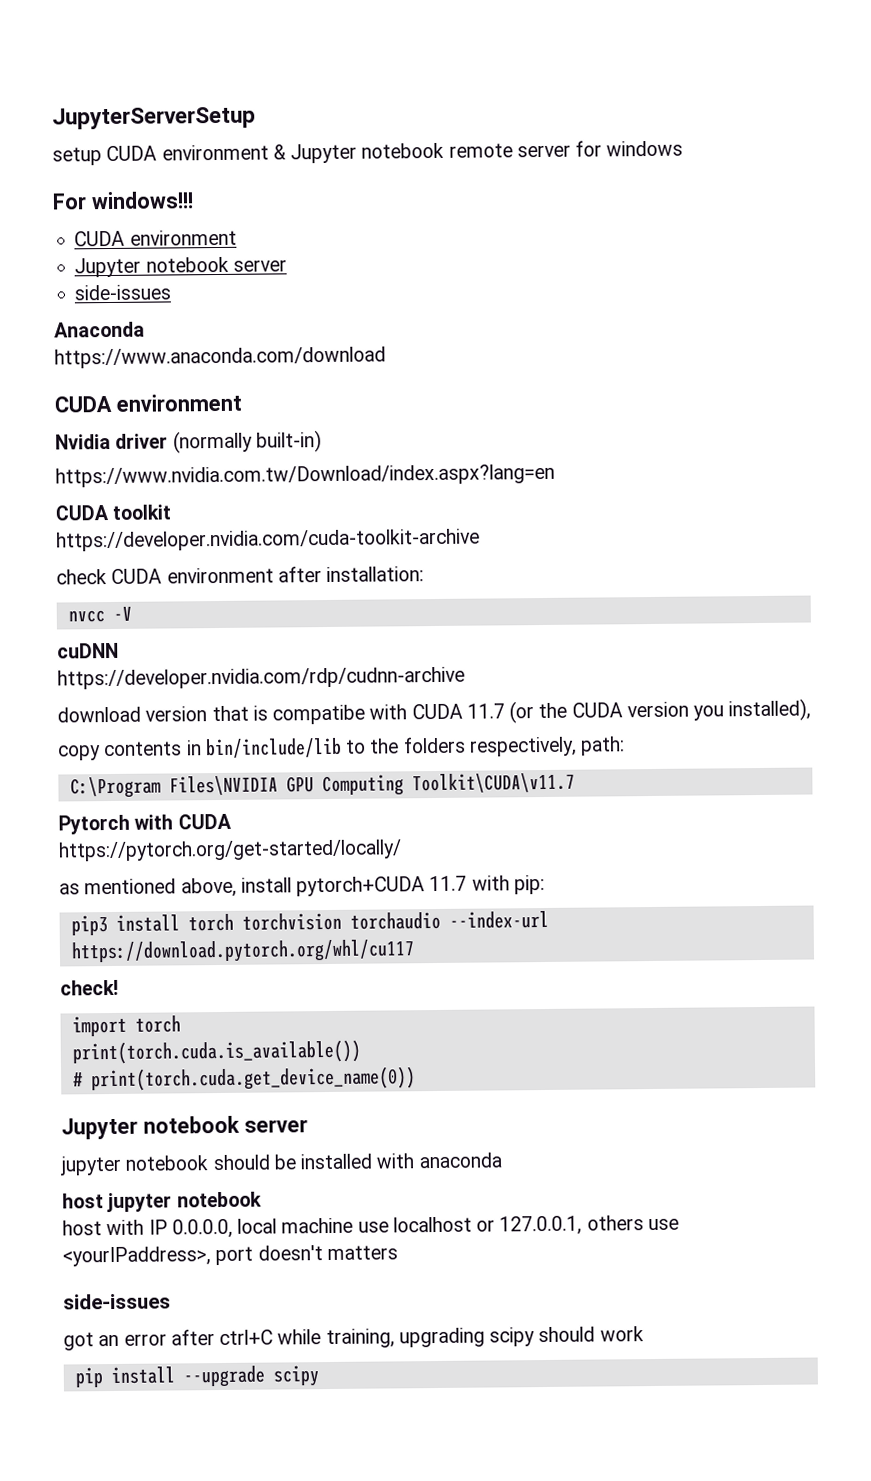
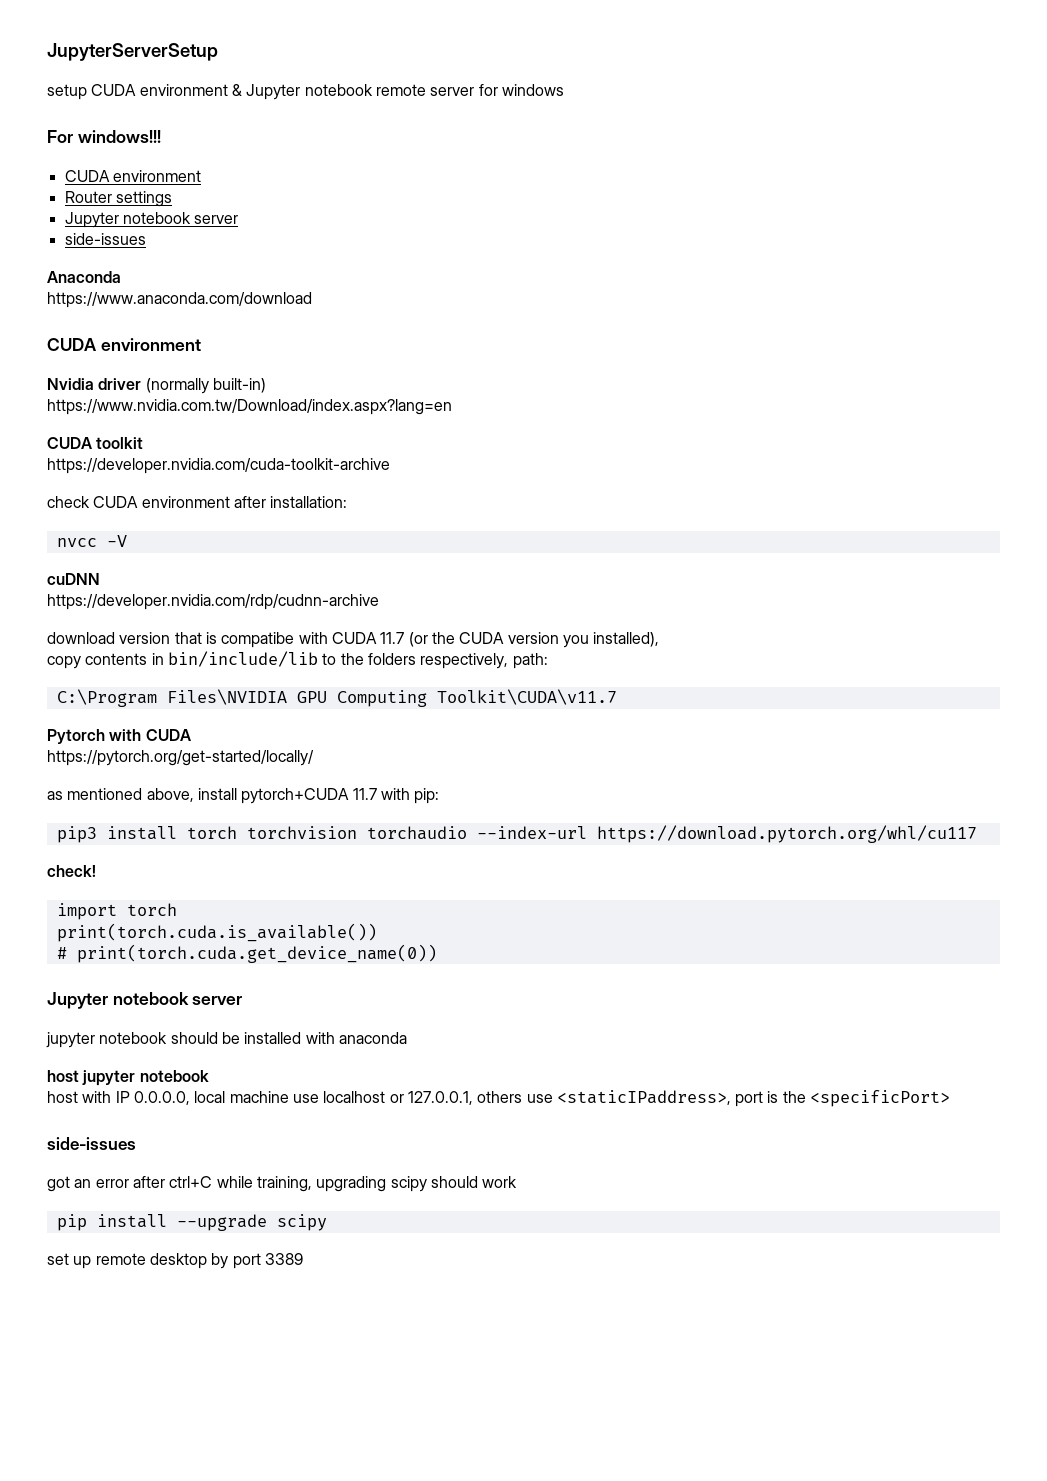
(237, 237) none -> [64,191,172,207] // Router settings
[62,1245,398,1267] <yourIPaddress>, port doesn't matters -> [556,1090,951,1107] <staticIPaddress>, port is the <specificPort>
(319, 1376) none -> [47,1253,303,1269] // set up remote desktop by port 3389

